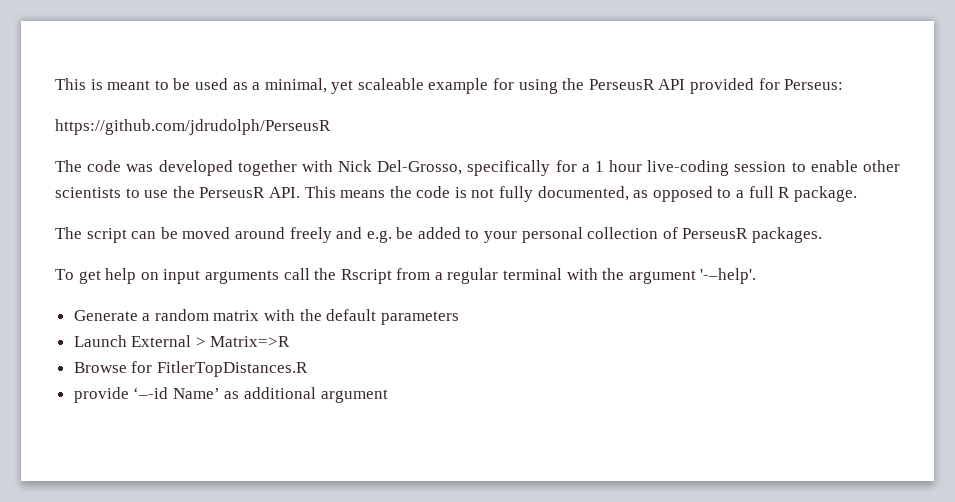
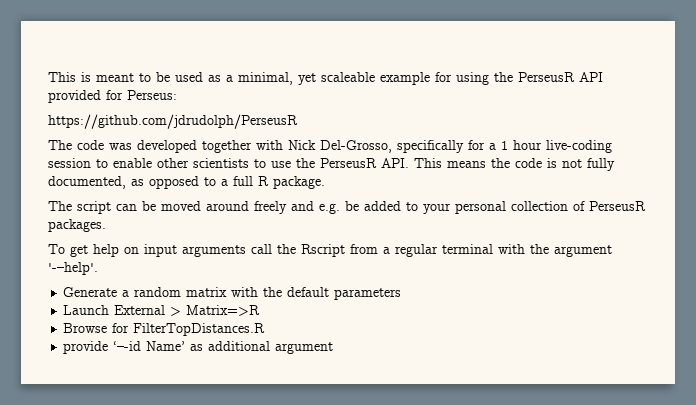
[156,361,308,377] FitlerTopDistances.R -> [133,323,266,336] FilterTopDistances.R

